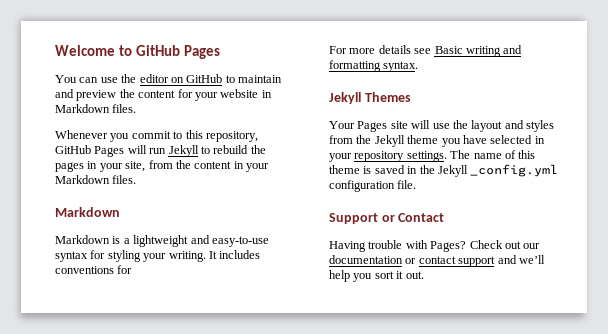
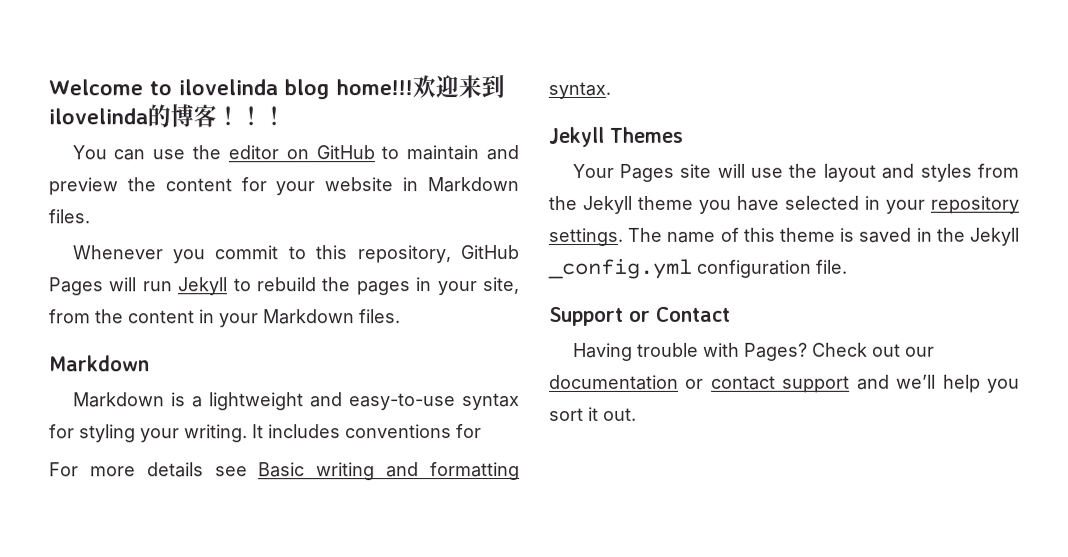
[135,45,220,59] GitHub Pages -> [177,75,505,100] [48,104,286,128] ilovelinda blog home!!!欢迎来到ilovelinda的博客！！！

